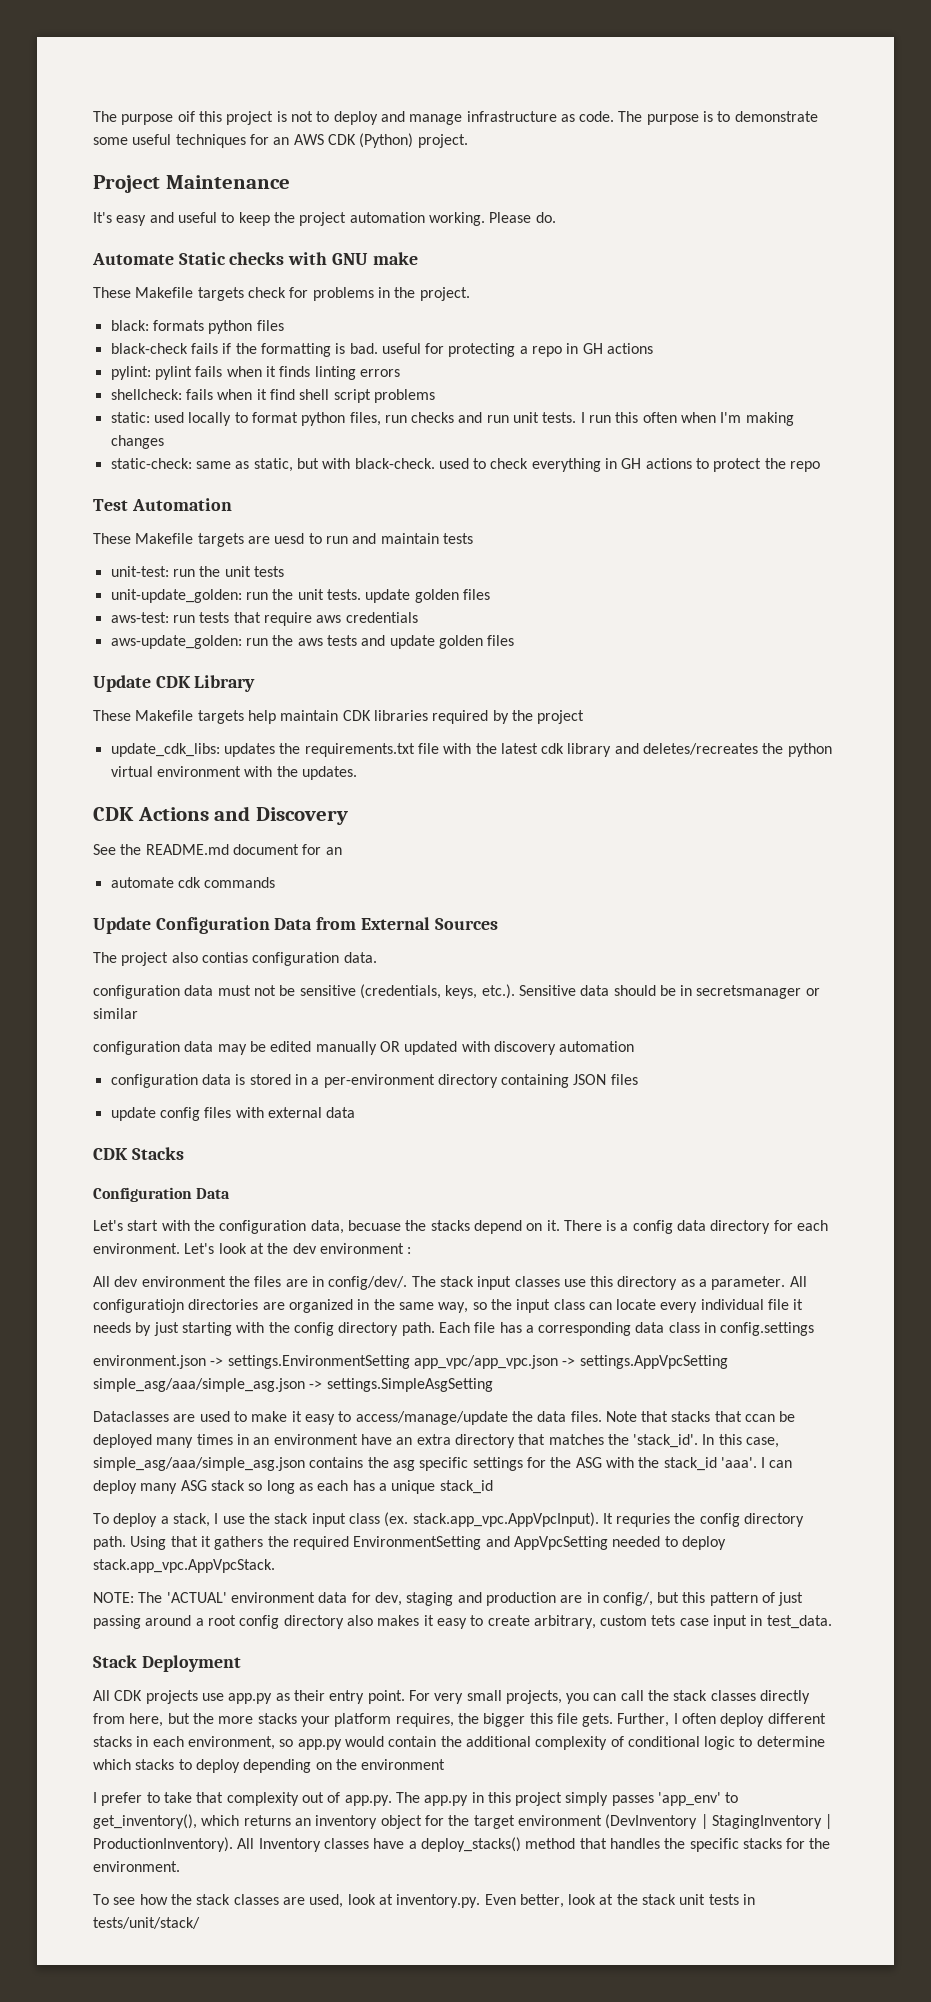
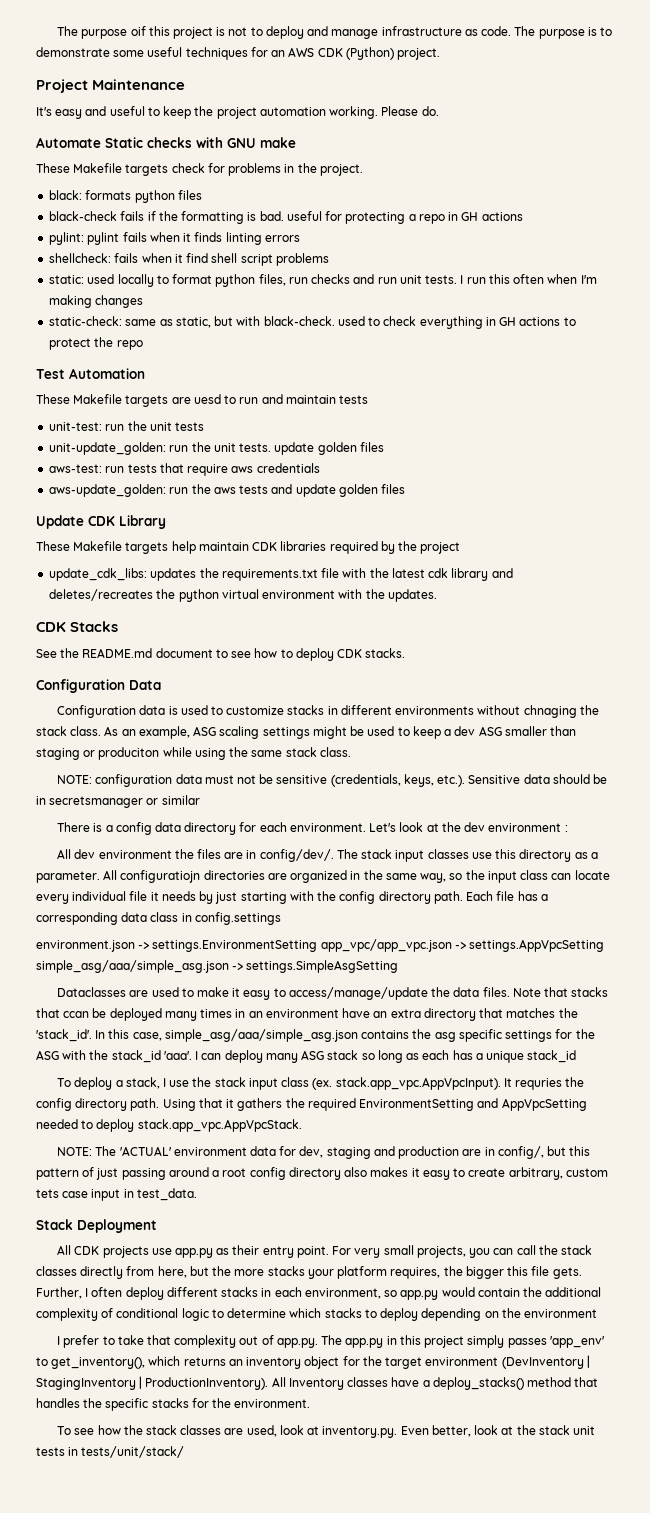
[137,806,348,825] Actions and Discovery -> [70,621,119,632] Stacks
[302,844,342,855] [110,877,276,888] [93,917,498,934] [93,952,377,966] for an // automate cdk commands // Update Configuration Data from External Sources // The project also contias configuration data. // -> [215,648,406,661] [36,679,161,693] [57,705,599,718] [36,726,577,739] [36,747,351,760] [57,775,93,784] to see how to deploy CDK stacks. // Configuration Data // Configuration data is used to customize stacks in different environments without chnaging the stack class. As an example, ASG scaling settings might be used to keep a dev ASG smaller than staging or produciton while using the same stack class. // NOTE:
[93,1041,635,1055] [110,1074,638,1088] [110,1107,356,1121] [93,1147,184,1160] [93,1187,231,1202] [93,1220,560,1234] configuration data may be edited manually OR updated with discovery automation // configuration data is stored in a per-environment directory containing JSON files // update config files with external data // CDK Stacks // Configuration Data // Let's start with the configuration data, becuase the stacks depend on it. -> (200, 800) none

